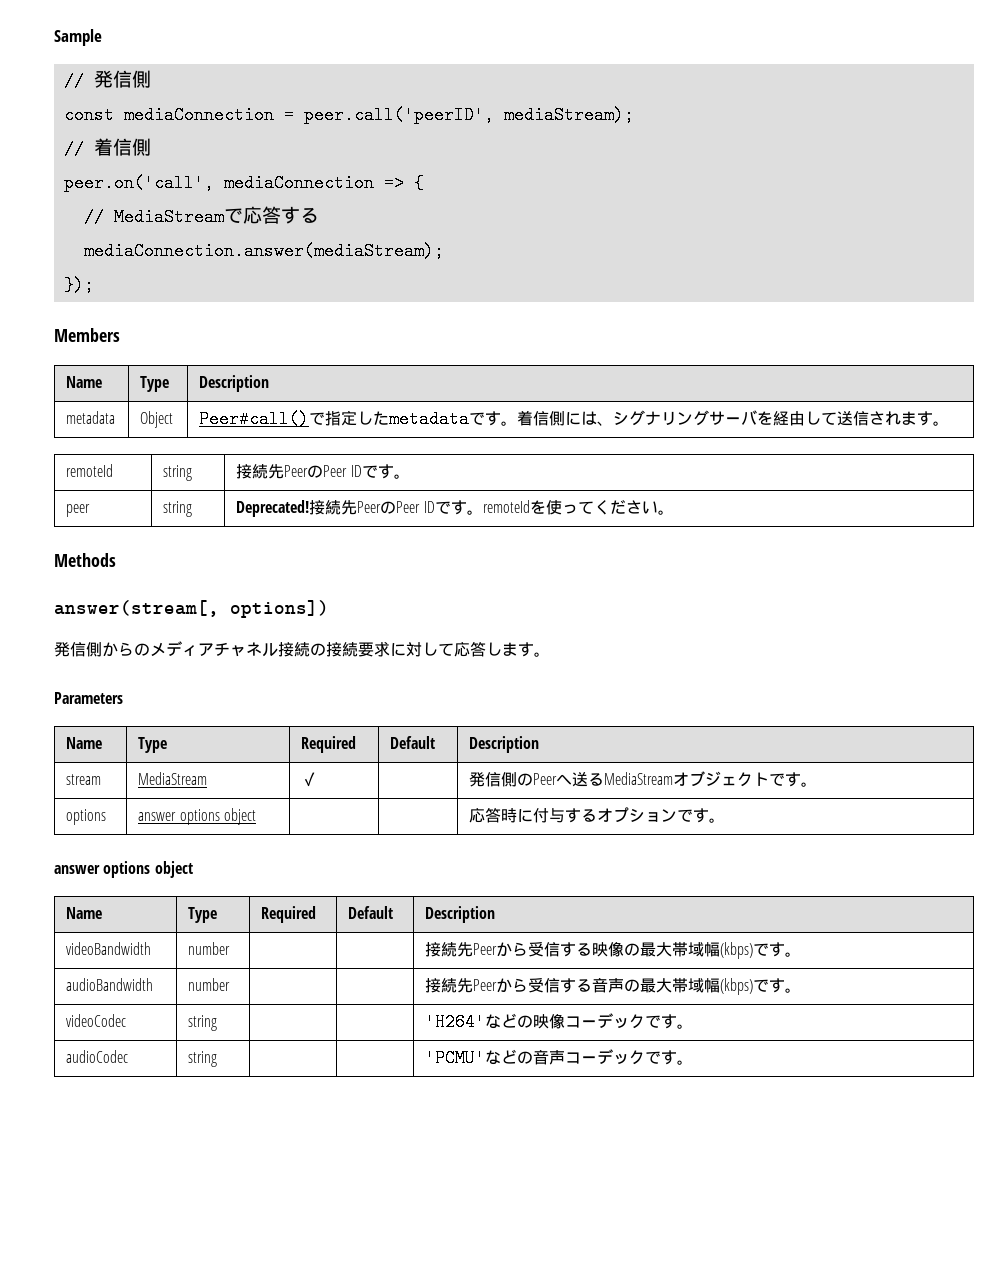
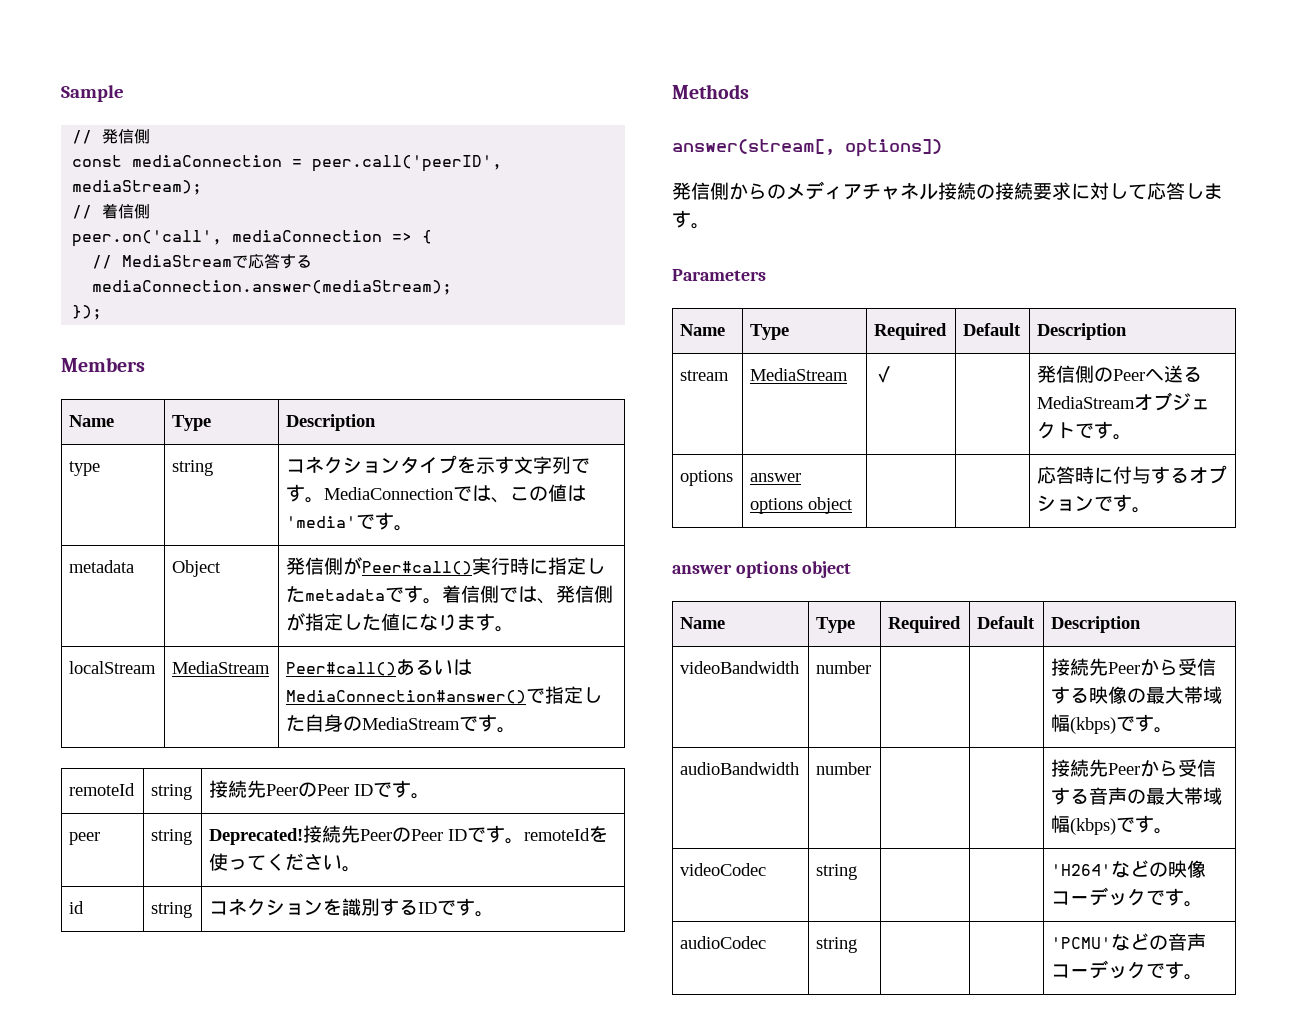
[66,411,116,424] [140,411,174,428] [199,410,326,428] metadata | Object | Peer#call()で -> [69,461,101,476] [172,460,214,476] [286,455,591,474] [286,484,587,503] [286,512,414,531] [69,560,135,573] [172,560,222,577] [286,557,549,575] type | string | コネクションタイプを示す文字列です。MediaConnectionでは、この値は'media'です。 // metadata | Object | 発信側がPeer#call()実行時に
[565,410,918,426] には、シグナリングサーバを経由して送信されま -> [499,585,614,604] [286,613,515,632] [69,661,157,674] [172,661,271,674] [286,659,473,676] [286,686,603,704] [286,714,479,732] では、発信側が指定した値になります。 // localStream | MediaStream | Peer#call()あるいはMediaConnection#answer()で指定した自身のMediaStreamで
(674, 512) none -> [69,901,85,914] [151,902,193,918] [209,898,495,917] // id | string | コネクションを識別するIDです。

